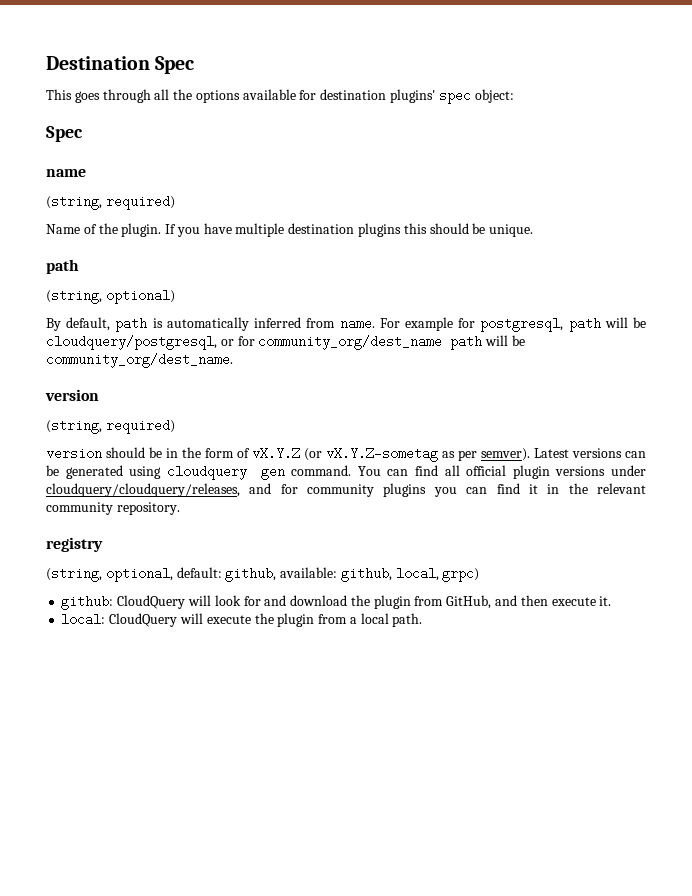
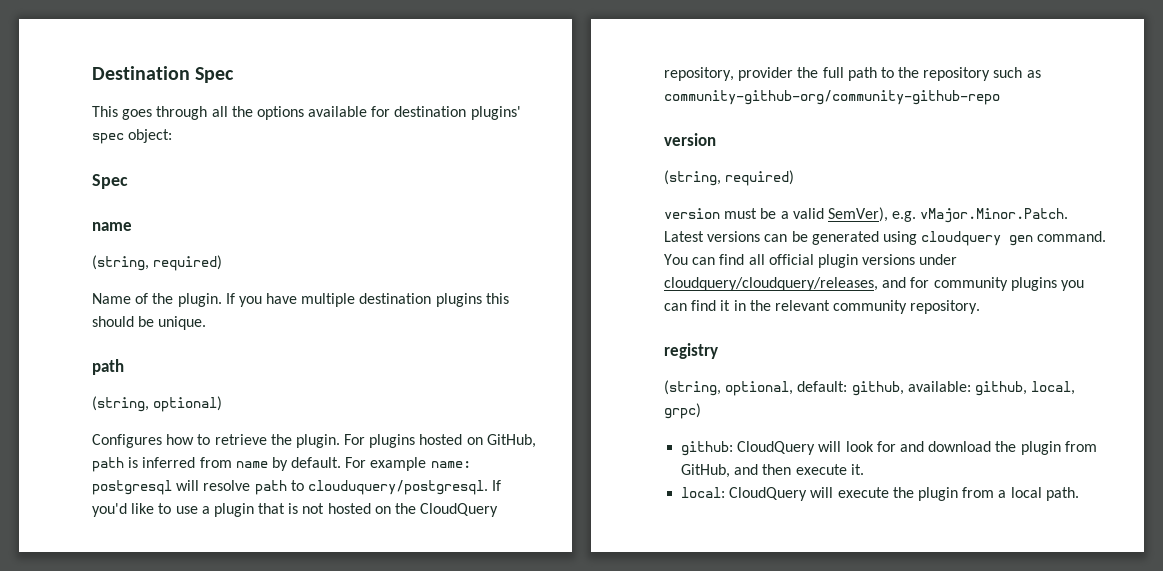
[46,317,111,331] By default, -> [92,434,536,448] Configures how to retrieve the plugin. For plugins hosted on GitHub,
[166,317,249,331] automatically -> (139, 462) none
[339,317,646,332] [46,335,525,350] [46,353,233,368] [45,389,99,401] [46,419,175,434] [46,447,530,462] name. For example for postgresql, path will be cloudquery/postgresql, or for community_org/dest_name path will be community_org/dest_name. // version // (string, required) // version should be in the form of vX.Y.Z (or vX.Y.Z-sometag as per semver). -> [235,457,471,471] [92,480,502,495] [92,503,499,517] [664,67,1041,81] [664,90,1000,105] [664,133,716,146] [664,170,795,186] [664,207,1069,223] name by default. For example name: postgresql will resolve path to clouduquery/postgresql. If you'd like to use a plugin that is not hosted on the CloudQuery repository, provider the full path to the repository such as community-github-org/community-github-repo // version // (string, required) // version must be a valid SemVer), e.g. vMajor.Minor.Patch.

